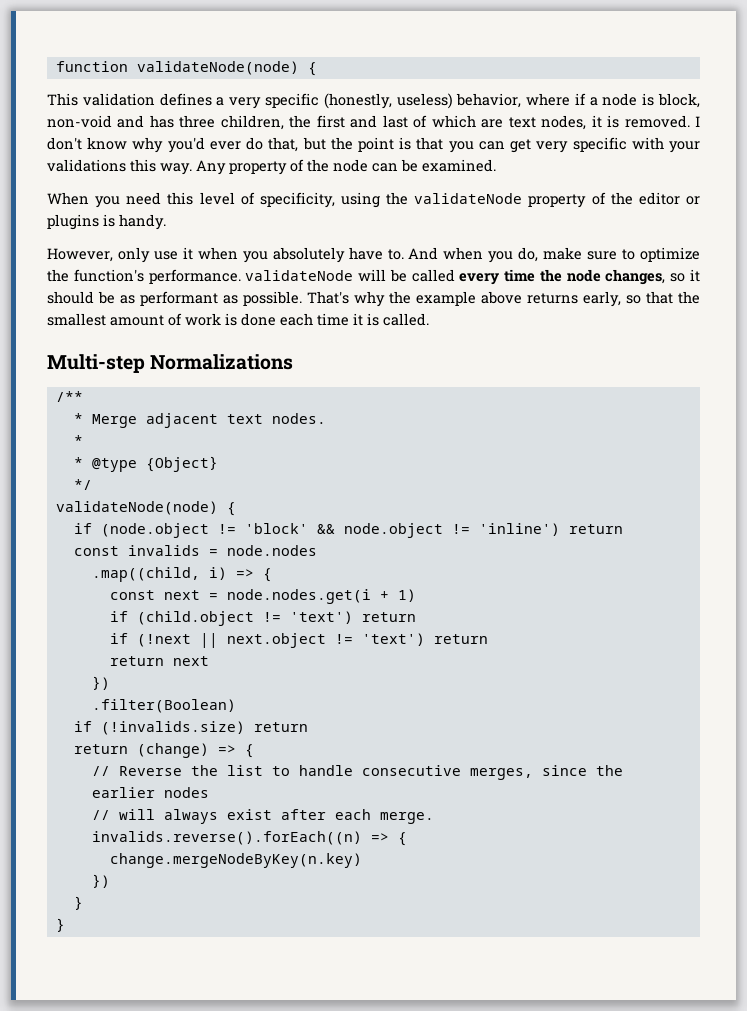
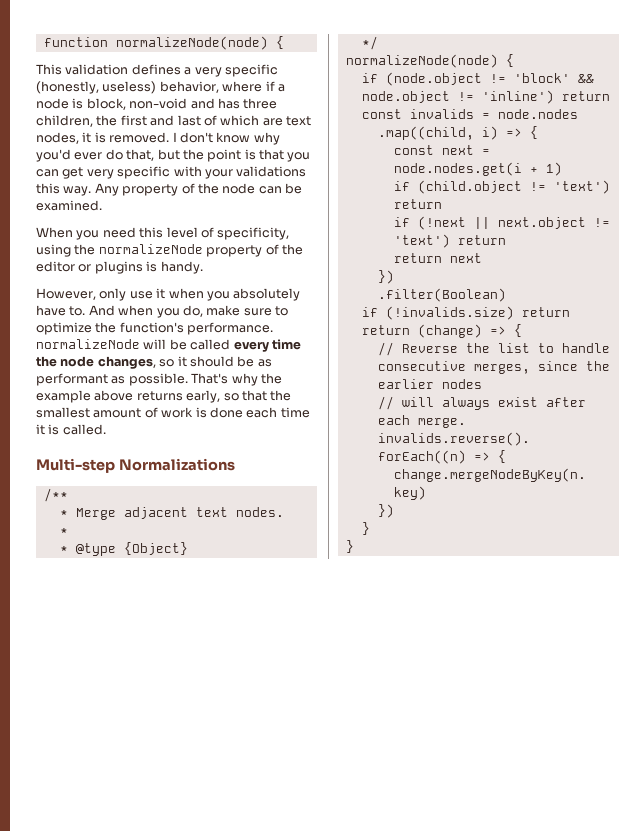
[136,61,299,75] validateNode(node) -> [115,36,268,50] normalizeNode(node)
[414,193,523,204] validateNode -> [98,244,203,254] normalizeNode
[245,270,354,281] validateNode -> [36,339,140,349] normalizeNode
[55,501,218,515] validateNode(node) -> [345,54,498,68] normalizeNode(node)

